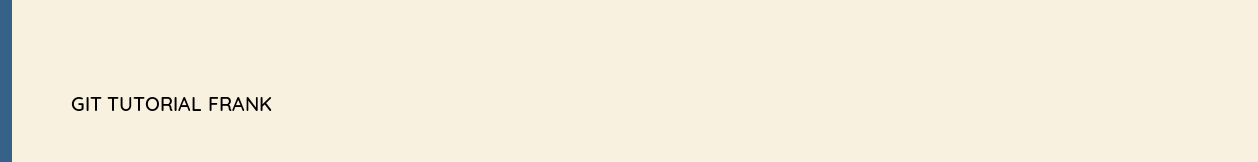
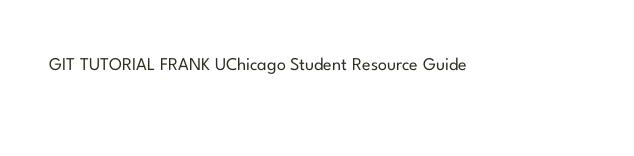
(272, 103) none -> [214,57,468,74] UChicago Student Resource Guide

